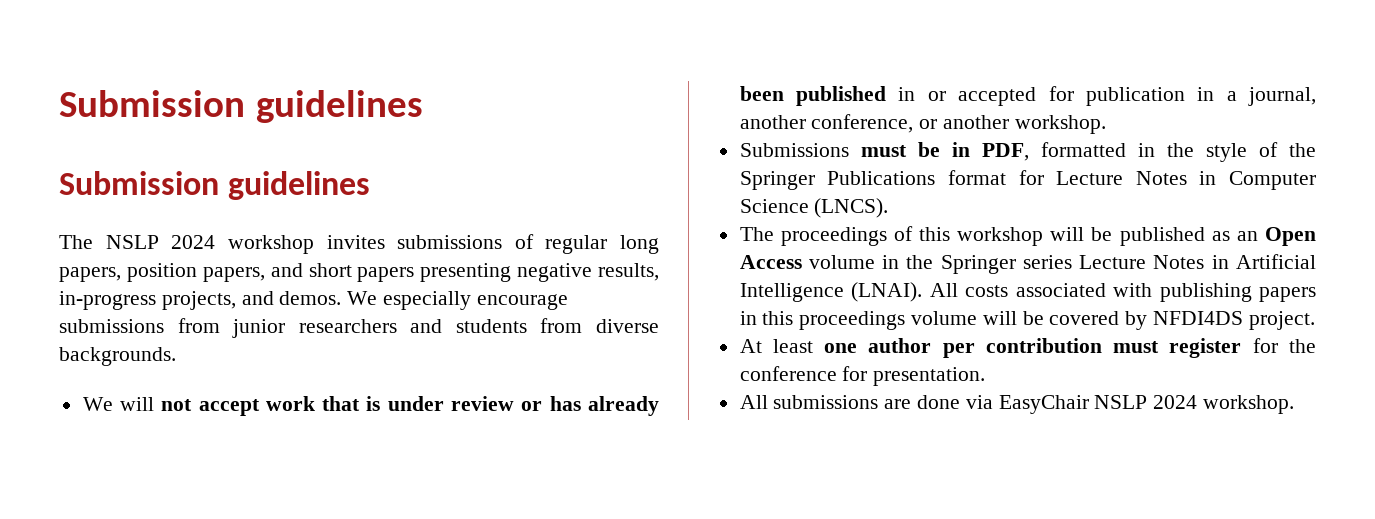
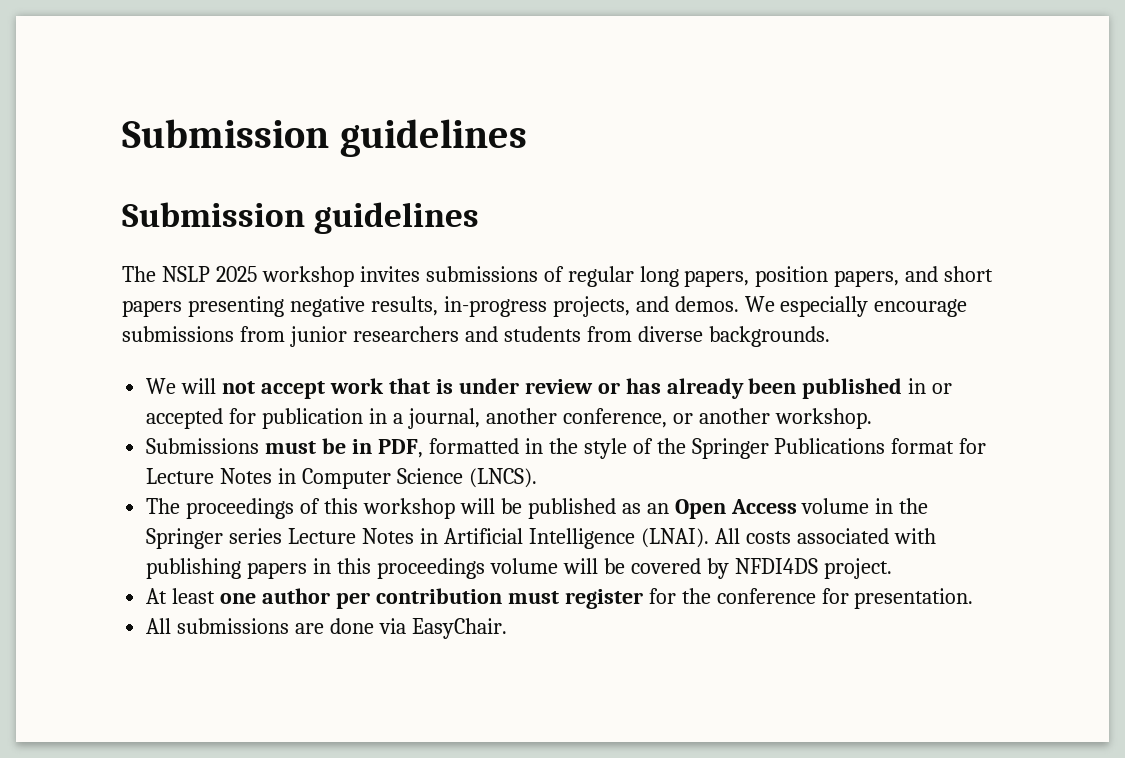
[171,235,216,249] 2024 -> [215,266,257,282] 2025
[998,395,1295,414] EasyChair NSLP 2024 workshop. -> [411,618,507,639] EasyChair.

